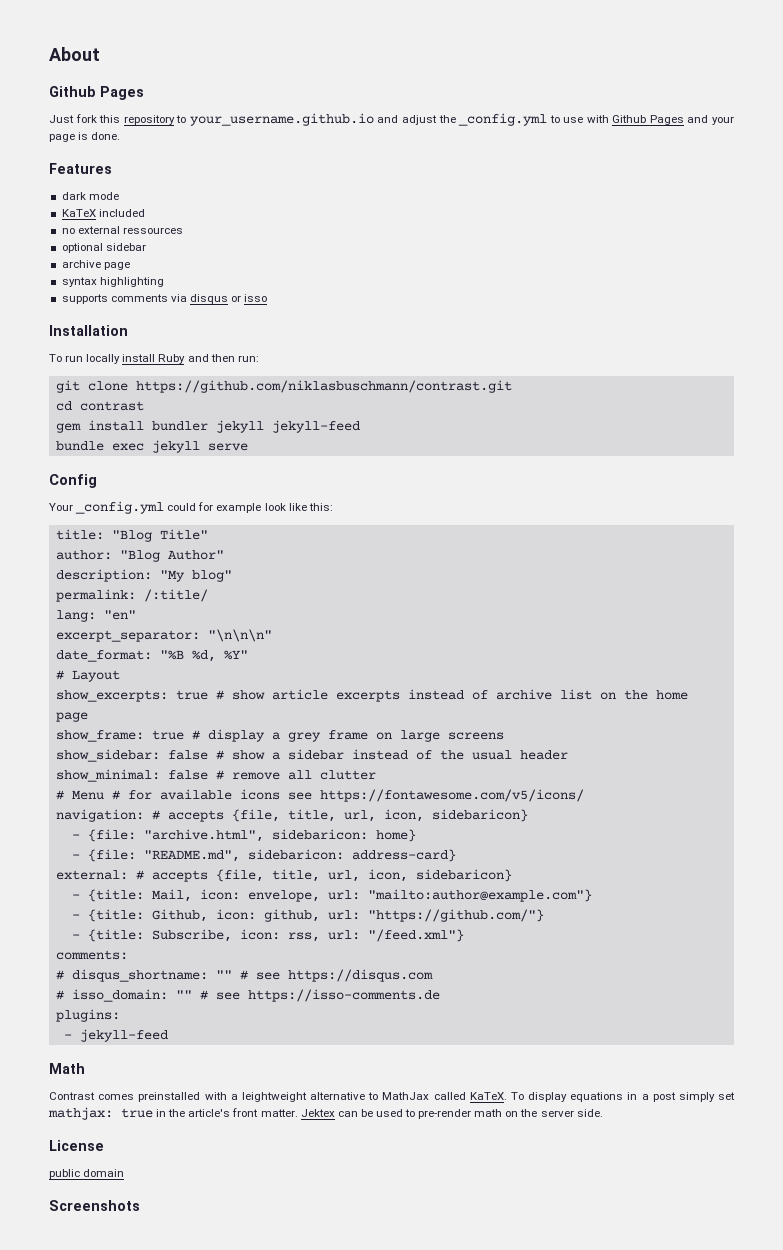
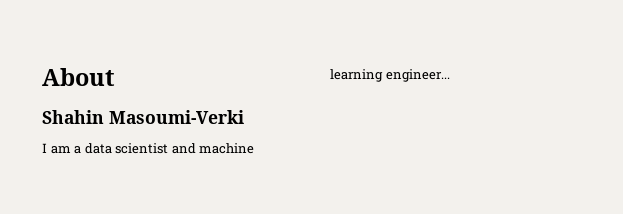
[49,86,144,100] [49,113,734,126] [49,132,121,142] [49,163,112,174] [61,192,119,200] [61,209,145,217] [61,226,183,234] [61,243,146,253] [61,260,130,270] [61,277,164,287] [61,294,268,304] [49,325,128,336] [49,354,259,364] [55,380,512,393] [55,401,144,411] [55,420,360,433] [55,440,248,453] [49,474,97,488] [49,501,333,514] [55,529,208,542] [55,550,224,562] [55,569,232,582] [55,589,208,602] [55,610,136,622] [55,629,272,642] [55,650,248,662] [55,670,120,682] [55,689,688,702] [55,712,88,722] [55,729,504,742] [55,749,568,762] [55,769,376,782] [55,789,584,802] [55,809,528,822] [71,829,416,842] [71,849,456,862] [55,869,512,882] [71,889,592,902] [71,909,544,922] [71,929,464,942] [55,950,128,960] [55,969,433,982] [55,989,440,1002] [55,1009,120,1022] [63,1029,168,1042] [49,1063,85,1074] [49,1092,735,1102] [48,1107,603,1120] [49,1140,104,1151] [49,1169,125,1179] [49,1200,140,1211] Github Pages // Just fork this repository to your_username.github.io and adjust the _config.yml to use with Github Pages and your page is done. // Features // dark mode // KaTeX included // no external ressources // optional sidebar // archive page // syntax highlighting // supports comments via disqus or isso // Installation // To run locally install Ruby and then run: // git clone https://github.com/niklasbuschmann/contrast.git // cd contrast // gem install bundler jekyll jekyll-feed // bundle exec jekyll serve // Config // Your _config.yml could for example look like this: // title: "Blog Title" // author: "Blog Author" // description: "My blog" // permalink: /:title/ // lang: "en" // excerpt_separator: "\n\n\n" // date_format: "%B %d, %Y" // # Layout // show_excerpts: true # show article excerpts instead of archive list on the home page // show_frame: true # display a grey frame on large screens // show_sidebar: false # show a sidebar instead of the usual header // show_minimal: false # remove all clutter // # Menu # for available icons see https://fontawesome.com/v5/icons/ // navigation: # accepts {file, title, url, icon, sidebaricon} // - {file: "archive.html", sidebaricon: home} // - {file: "README.md", sidebaricon: address-card} // external: # accepts {file, title, url, icon, sidebaricon} // - {title: Mail, icon: envelope, url: "mailto:author@example.com"} // - {title: Github, icon: github, url: "https://github.com/"} // - {title: Subscribe, icon: rss, url: "/feed.xml"} // comments: // # disqus_shortname: "" # see https://disqus.com // # isso_domain: "" # see https://isso-comments.de // plugins: // - jekyll-feed // Math // Contrast comes preinstalled with a leightweight alternative to MathJax called KaTeX. To display equations in a post simply set mathjax: true in the article's front matter. Jektex can be used to pre-render math on the server side. // License // public domain // Screenshots -> [42,110,244,124] [42,143,255,154] [330,69,450,82] Shahin Masoumi-Verki // I am a data scientist and machine learning engineer...

